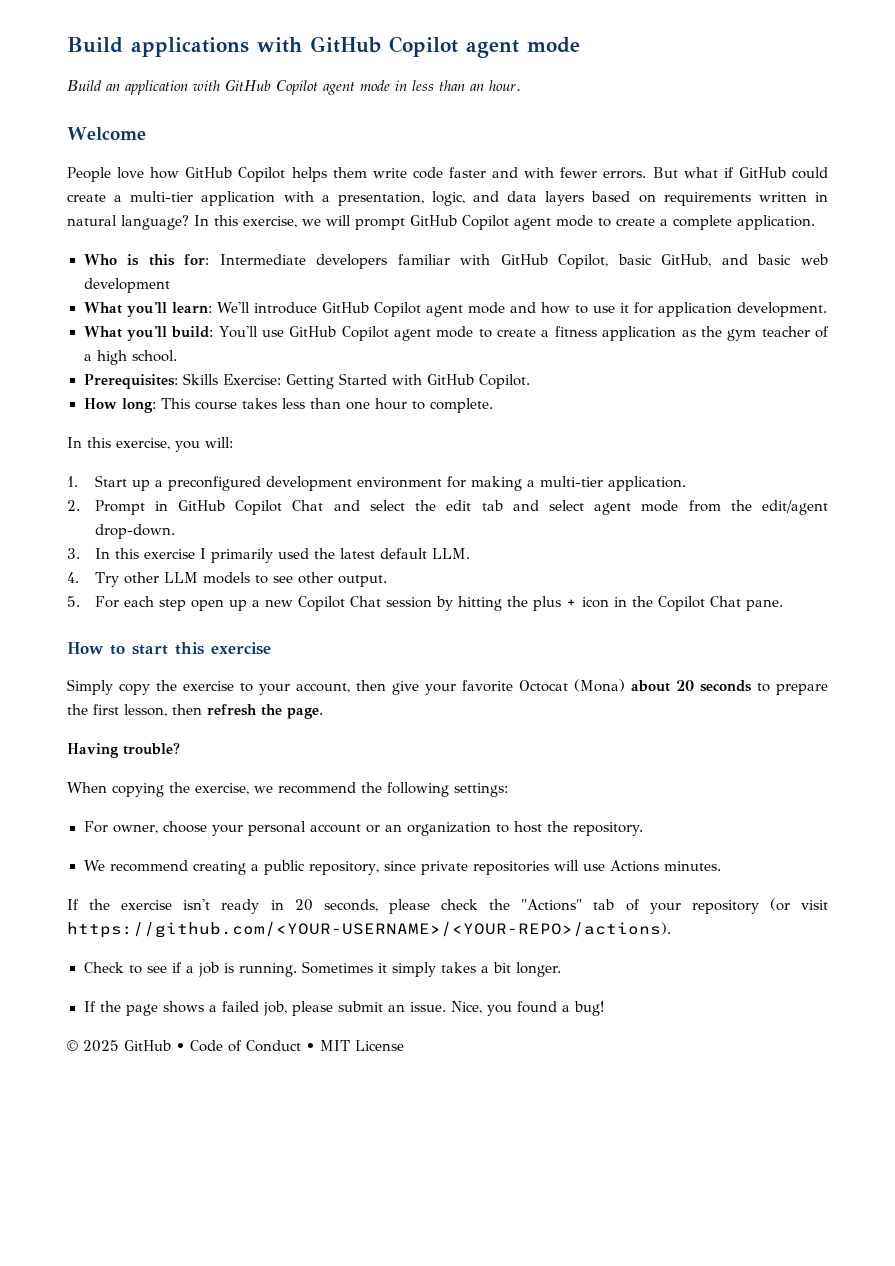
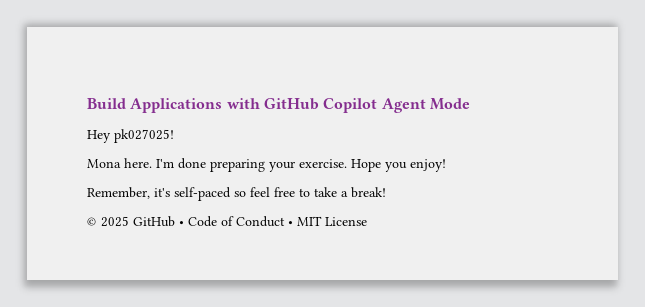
[67,36,580,58] [67,80,521,95] [67,127,146,140] [67,167,828,182] [67,191,828,206] [67,215,815,230] [83,254,829,269] [83,278,170,293] [83,302,828,317] [83,326,829,341] [83,350,177,365] [83,373,530,389] [83,398,493,413] [67,437,233,452] [67,475,686,491] [67,500,829,515] [94,524,175,539] [67,548,470,563] [67,572,387,587] [67,596,783,611] [67,642,271,655] [67,679,828,695] [67,704,323,719] [67,743,180,758] [67,782,508,797] [83,821,644,836] [83,860,722,875] [67,898,828,914] [67,922,671,938] [83,961,562,977] [83,1001,604,1016] Build applications with GitHub Copilot agent mode // Build an application with GitHub Copilot agent mode in less than an hour. // Welcome // People love how GitHub Copilot helps them write code faster and with fewer errors. But what if GitHub could create a multi-tier application with a presentation, logic, and data layers based on requirements written in natural language? In this exercise, we will prompt GitHub Copilot agent mode to create a complete application. // Who is this for: Intermediate developers familiar with GitHub Copilot, basic GitHub, and basic web development // What you'll learn: We'll introduce GitHub Copilot agent mode and how to use it for application development. // What you'll build: You'll use GitHub Copilot agent mode to create a fitness application as the gym teacher of a high school. // Prerequisites: Skills Exercise: Getting Started with GitHub Copilot. // How long: This course takes less than one hour to complete. // In this exercise, you will: // 1. Start up a preconfigured development environment for making a multi-tier application. // 2. Prompt in GitHub Copilot Chat and select the edit tab and select agent mode from the edit/agent drop-down. // 3. In this exercise I primarily used the latest default LLM. // 4. Try other LLM models to see other output. // 5. For each step open up a new Copilot Chat session by hitting the plus + icon in the Copilot Chat pane. // How to start this exercise // Simply copy the exercise to your account, then give your favorite Octocat (Mona) about 20 seconds to prepare the first lesson, then refresh the page. // Having trouble? // When copying the exercise, we recommend the following settings: // For owner, choose your personal account or an organization to host the repository. // We recommend creating a public repository, since private repositories will use Actions minutes. // If the exercise isn't ready in 20 seconds, please check the "Actions" tab of your repository (or visit https://github.com/<YOUR-USERNAME>/<YOUR-REPO>/actions). // Check to see if a job is running. Sometimes it simply takes a bit longer. // If the page shows a failed job, please submit an issue. Nice, you found a bug! -> [87,98,470,113] [87,129,174,143] [87,158,446,172] [87,187,386,201] Build Applications with GitHub Copilot Agent Mode // Hey pk027025! // Mona here. I'm done preparing your exercise. Hope you enjoy! // Remember, it's self-paced so feel free to take a break!

